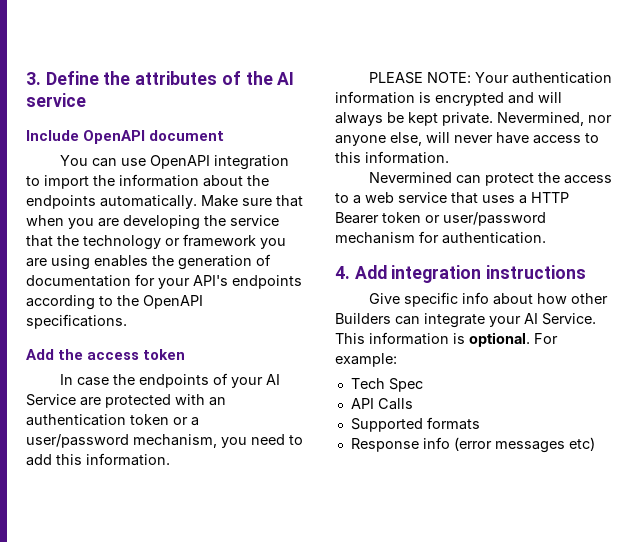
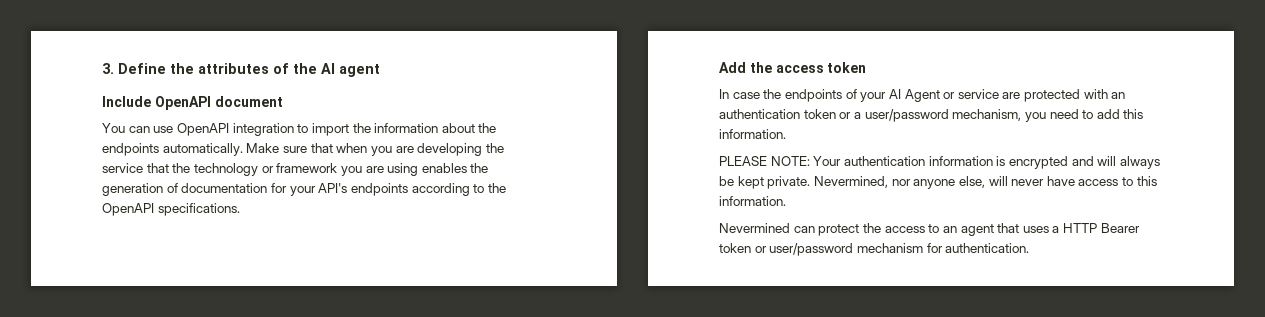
[26,93,86,107] service -> [339,64,380,77] agent
[26,394,76,406] Service -> [904,89,999,102] Agent or service
[353,192,447,204] a web service -> [942,224,994,236] an agent
[335,265,587,283] [369,292,609,307] [335,313,596,328] [335,332,558,347] [335,353,397,367] [350,378,423,392] [350,398,413,410] [350,417,480,432] [350,437,595,453] // 4. Add integration instructions // Give specific info about how other Builders can integrate your AI Service. This information is optional. For example: // Tech Spec // API Calls // Supported formats // Response info (error messages etc) -> (1030, 248) none

